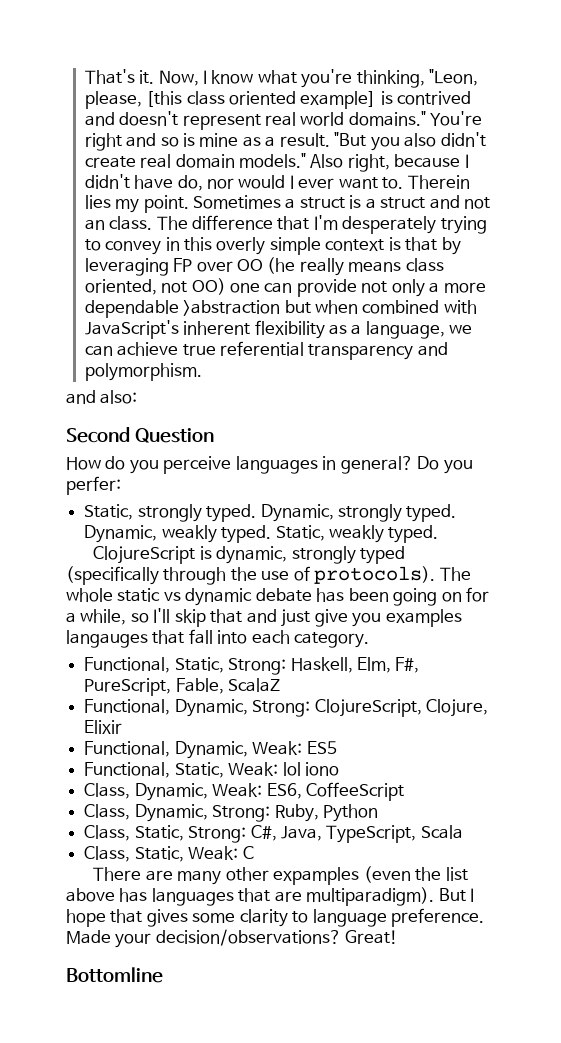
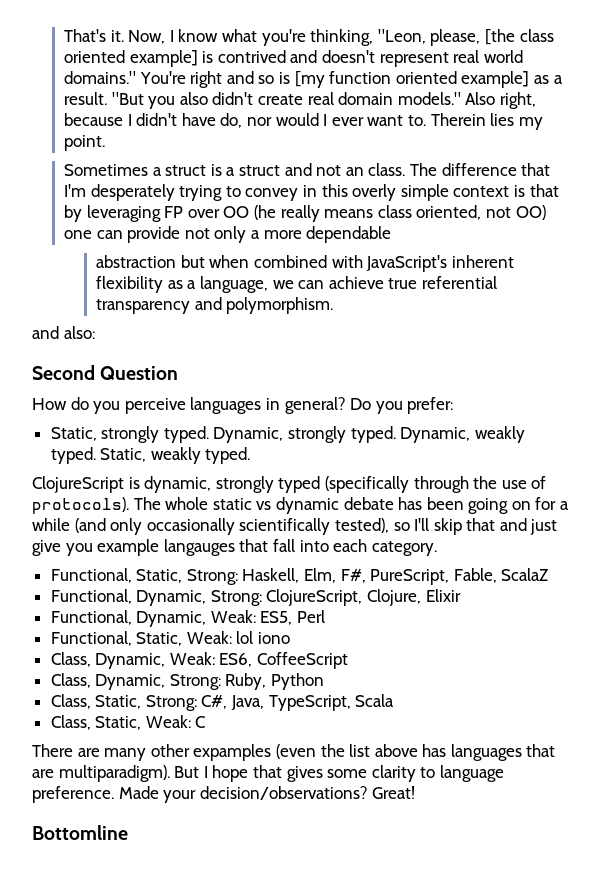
[146,91,183,107] [this -> [484,29,515,45] [the
[199,133,239,147] mine -> [294,71,530,88] [my function oriented example]
(189, 204) none -> (106, 143) //
[183,300,281,316] >abstraction -> [96,255,177,268] // abstraction
[66,476,121,495] perfer: -> [407,397,454,414] prefer:
[80,609,127,625] while, -> [32,518,389,535] while (and only occasionally scientifically tested),
[385,609,462,627] examples -> [97,539,160,556] example
[306,741,337,754] ES5 -> [260,610,326,625] ES5, Perl

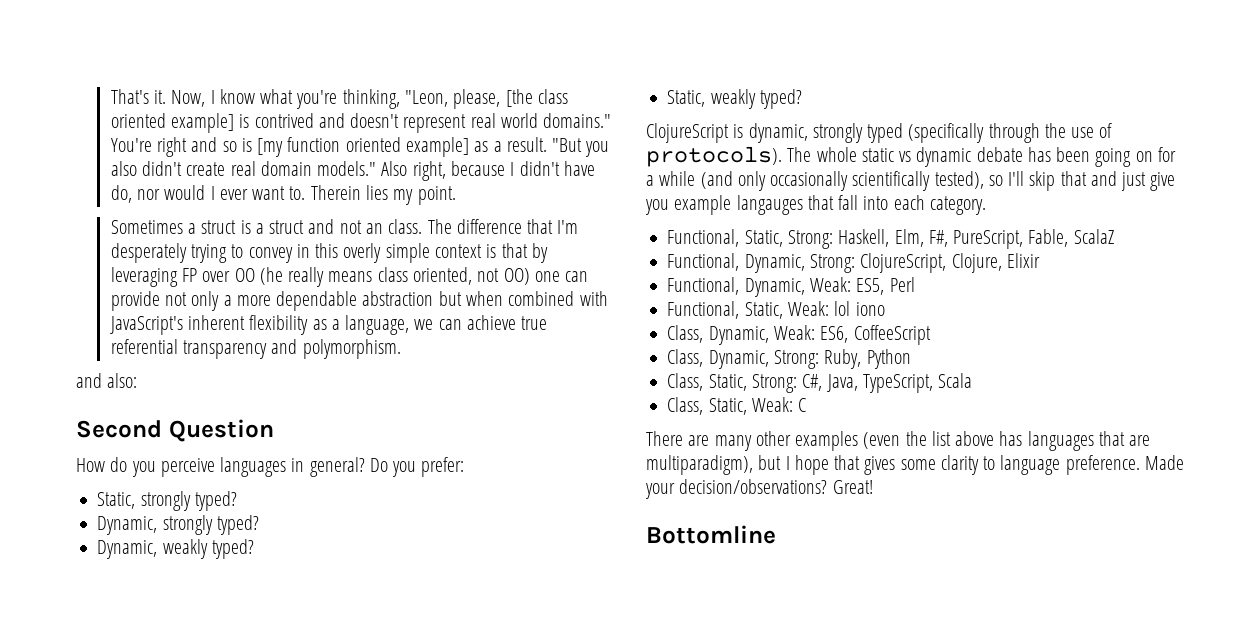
(392, 234) // -> (358, 301) none
[163,426,209,443] typed. -> [194,491,237,511] typed? //
[350,426,396,443] typed. -> [216,515,259,535] typed? //
[50,447,96,464] typed. -> [211,539,254,559] typed? //
[205,447,251,464] typed. -> [759,89,802,109] typed?
[193,744,272,761] expamples -> [795,431,859,451] examples
[58,765,200,782] multiparadigm). But -> [646,455,782,475] multiparadigm), but

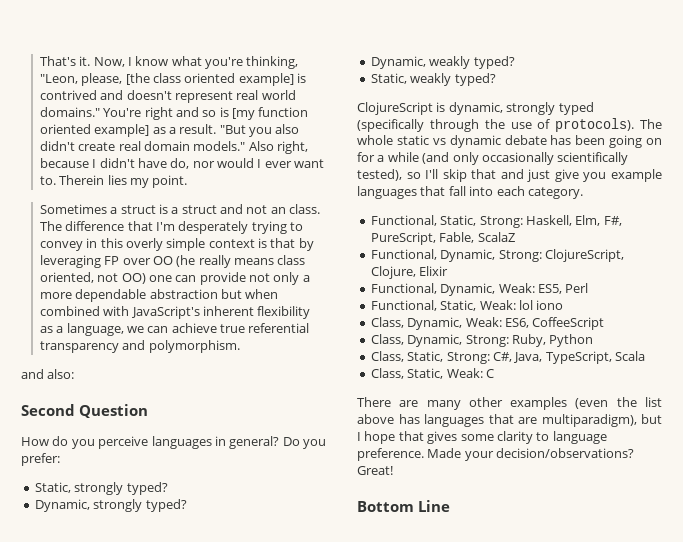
[736,195,803,215] langauges -> [357,186,417,199] languages
[646,525,776,544] Bottomline -> [357,500,450,512] Bottom Line

